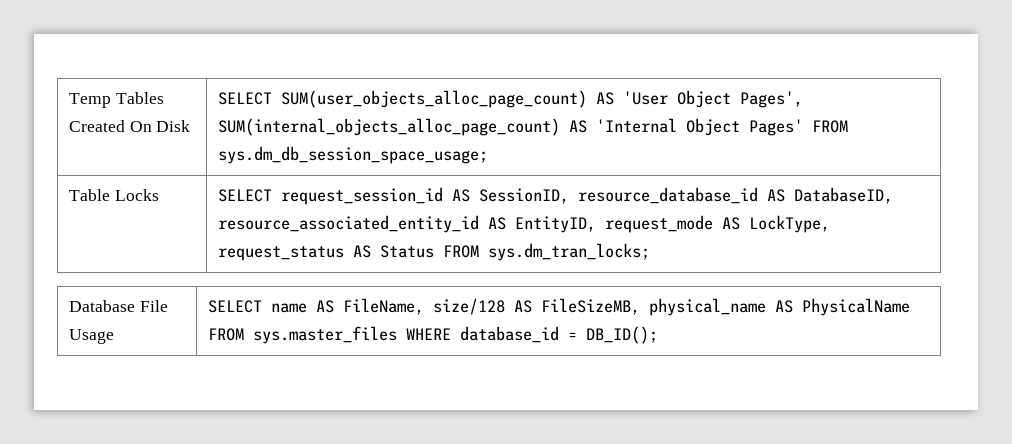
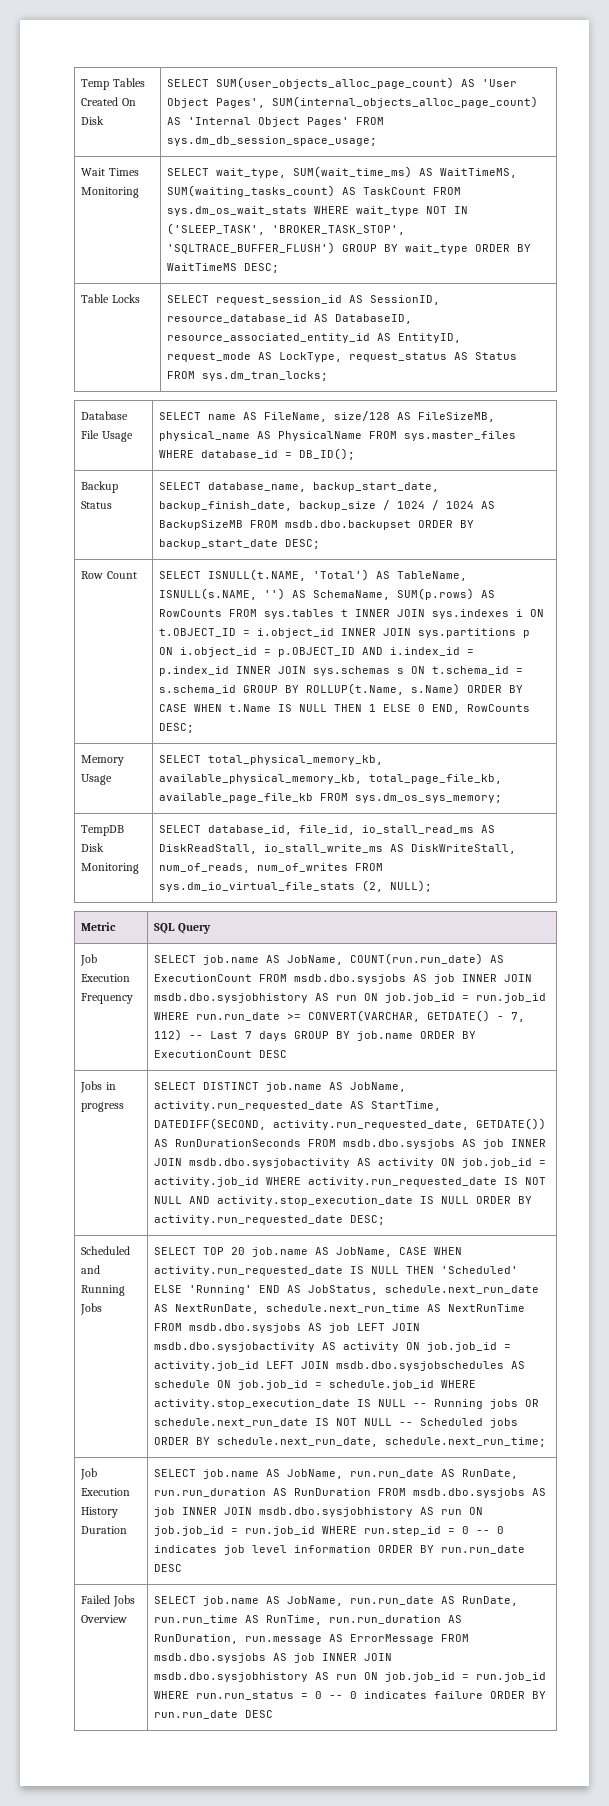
(488, 155) none -> [81,168,139,176] [81,187,140,198] [167,166,518,178] [167,185,462,197] [167,206,469,216] [167,223,406,235] [167,242,532,254] [167,263,280,273] // Wait Times Monitoring | SELECT wait_type, SUM(wait_time_ms) AS WaitTimeMS, SUM(waiting_tasks_count) AS TaskCount FROM sys.dm_os_wait_stats WHERE wait_type NOT IN ('SLEEP_TASK', 'BROKER_TASK_STOP', 'SQLTRACE_BUFFER_FLUSH') GROUP BY wait_type ORDER BY WaitTimeMS DESC;
(658, 335) none -> [81,481,119,493] [81,501,113,509] [159,482,440,492] [159,500,496,511] [159,520,475,530] [159,539,321,549] [81,571,137,579] [159,569,468,581] [159,588,496,600] [159,609,545,619] [159,628,531,638] [159,647,475,657] [159,666,524,676] [159,683,524,695] [159,704,531,714] [159,723,195,733] [81,755,125,766] [81,774,113,785] [159,755,384,765] [159,774,503,784] [159,793,503,803] [81,825,125,836] [81,843,105,852] [81,863,140,874] [159,825,496,835] [159,844,517,854] [159,863,384,873] [159,880,433,892] [81,922,117,931] [154,923,211,934] [80,954,98,966] [81,974,131,982] [81,993,134,1004] [154,953,505,965] [154,974,533,984] [154,993,547,1003] [154,1010,526,1022] [154,1029,477,1041] [154,1050,288,1058] [80,1081,116,1093] [81,1102,125,1112] [154,1082,407,1092] [154,1101,442,1111] [154,1118,547,1130] [154,1139,547,1149] [154,1158,547,1168] [154,1177,547,1187] [154,1196,533,1206] [154,1215,386,1225] [81,1246,131,1255] [81,1265,101,1274] [81,1285,126,1296] [80,1303,103,1315] [154,1247,463,1257] [154,1266,519,1276] [154,1285,540,1295] [154,1304,526,1314] [154,1323,421,1333] [154,1342,512,1352] [154,1361,526,1371] [154,1380,477,1390] [154,1399,540,1409] [154,1418,519,1428] [154,1437,547,1447] [80,1468,98,1480] [81,1488,131,1496] [81,1507,119,1518] [81,1526,128,1534] [154,1469,519,1479] [154,1488,547,1498] [154,1507,484,1517] [154,1526,505,1536] [154,1545,526,1555] [154,1564,183,1572] [81,1595,135,1607] [81,1615,128,1623] [154,1596,519,1606] [154,1615,463,1625] [154,1634,470,1644] [154,1653,393,1663] [154,1672,547,1682] [154,1691,547,1700] [154,1710,274,1719] // Backup Status | SELECT database_name, backup_start_date, backup_finish_date, backup_size / 1024 / 1024 AS BackupSizeMB FROM msdb.dbo.backupset ORDER BY backup_start_date DESC; // Row Count | SELECT ISNULL(t.NAME, 'Total') AS TableName, ISNULL(s.NAME, '') AS SchemaName, SUM(p.rows) AS RowCounts FROM sys.tables t INNER JOIN sys.indexes i ON t.OBJECT_ID = i.object_id INNER JOIN sys.partitions p ON i.object_id = p.OBJECT_ID AND i.index_id = p.index_id INNER JOIN sys.schemas s ON t.schema_id = s.schema_id GROUP BY ROLLUP(t.Name, s.Name) ORDER BY CASE WHEN t.Name IS NULL THEN 1 ELSE 0 END, RowCounts DESC; // Memory Usage | SELECT total_physical_memory_kb, available_physical_memory_kb, total_page_file_kb, available_page_file_kb FROM sys.dm_os_sys_memory; // TempDB Disk Monitoring | SELECT database_id, file_id, io_stall_read_ms AS DiskReadStall, io_stall_write_ms AS DiskWriteStall, num_of_reads, num_of_writes FROM sys.dm_io_virtual_file_stats (2, NULL); // Metric | SQL Query // Job Execution Frequency | SELECT job.name AS JobName, COUNT(run.run_date) AS ExecutionCount FROM msdb.dbo.sysjobs AS job INNER JOIN msdb.dbo.sysjobhistory AS run ON job.job_id = run.job_id WHERE run.run_date >= CONVERT(VARCHAR, GETDATE() - 7, 112) -- Last 7 days GROUP BY job.name ORDER BY ExecutionCount DESC // Jobs in progress | SELECT DISTINCT job.name AS JobName, activity.run_requested_date AS StartTime, DATEDIFF(SECOND, activity.run_requested_date, GETDATE()) AS RunDurationSeconds FROM msdb.dbo.sysjobs AS job INNER JOIN msdb.dbo.sysjobactivity AS activity ON job.job_id = activity.job_id WHERE activity.run_requested_date IS NOT NULL AND activity.stop_execution_date IS NULL ORDER BY activity.run_requested_date DESC; // Scheduled and Running Jobs | SELECT TOP 20 job.name AS JobName, CASE WHEN activity.run_requested_date IS NULL THEN 'Scheduled' ELSE 'Running' END AS JobStatus, schedule.next_run_date AS NextRunDate, schedule.next_run_time AS NextRunTime FROM msdb.dbo.sysjobs AS job LEFT JOIN msdb.dbo.sysjobactivity AS activity ON job.job_id = activity.job_id LEFT JOIN msdb.dbo.sysjobschedules AS schedule ON job.job_id = schedule.job_id WHERE activity.stop_execution_date IS NULL -- Running jobs OR schedule.next_run_date IS NOT NULL -- Scheduled jobs ORDER BY schedule.next_run_date, schedule.next_run_time; // Job Execution History Duration | SELECT job.name AS JobName, run.run_date AS RunDate, run.run_duration AS RunDuration FROM msdb.dbo.sysjobs AS job INNER JOIN msdb.dbo.sysjobhistory AS run ON job.job_id = run.job_id WHERE run.step_id = 0 -- 0 indicates job level information ORDER BY run.run_date DESC // Failed Jobs Overview | SELECT job.name AS JobName, run.run_date AS RunDate, run.run_time AS RunTime, run.run_duration AS RunDuration, run.message AS ErrorMessage FROM msdb.dbo.sysjobs AS job INNER JOIN msdb.dbo.sysjobhistory AS run ON job.job_id = run.job_id WHERE run.run_status = 0 -- 0 indicates failure ORDER BY run.run_date DESC

